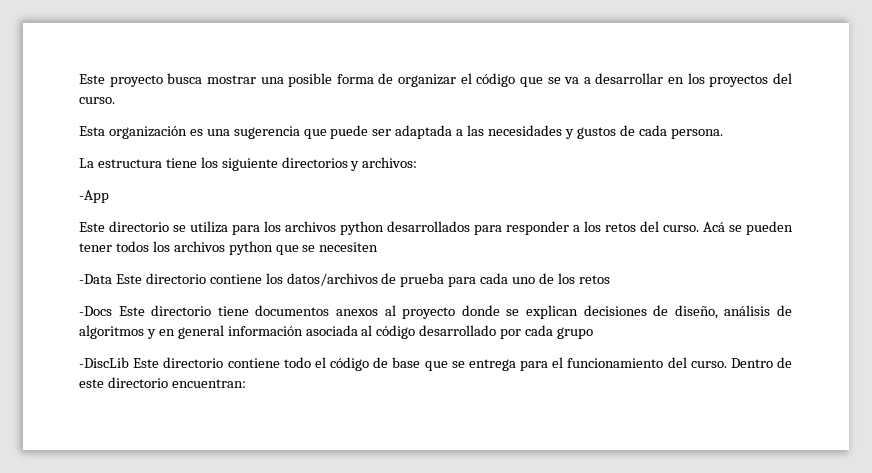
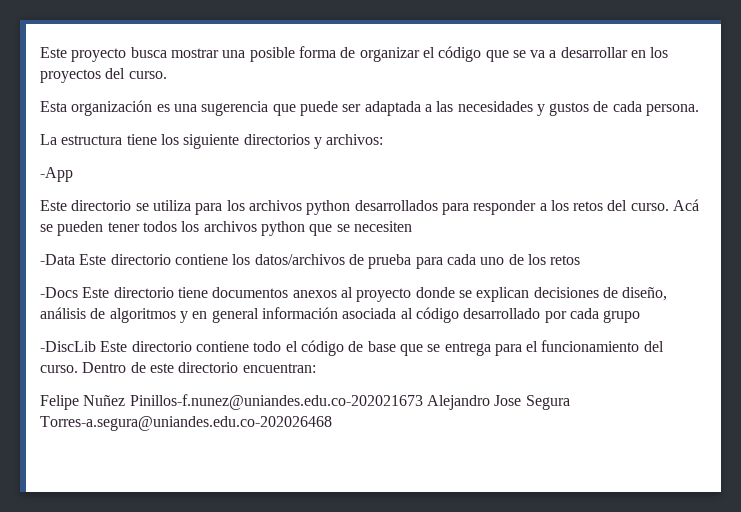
(246, 383) none -> [40,394,570,410] [40,416,332,431] // Felipe Nuñez Pinillos-f.nunez@uniandes.edu.co-202021673 Alejandro Jose Segura Torres-a.segura@uniandes.edu.co-202026468

